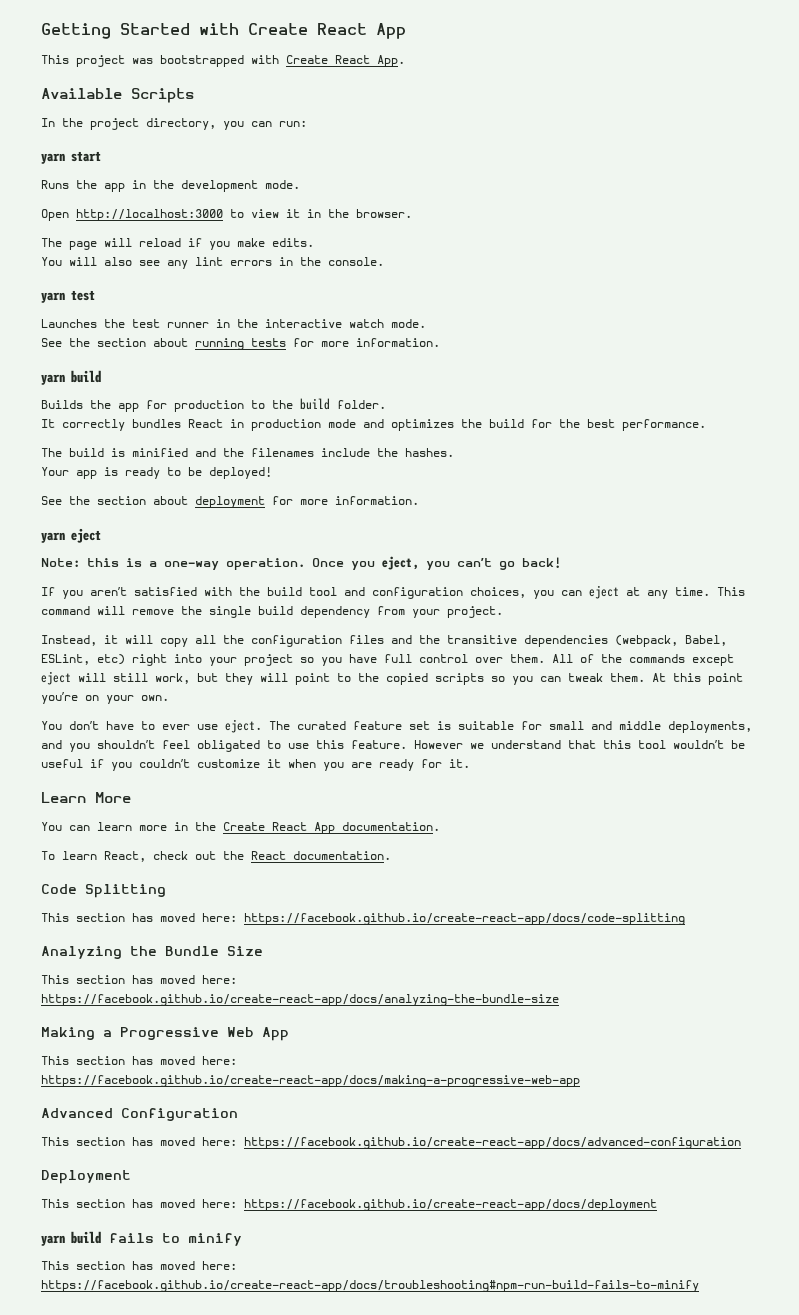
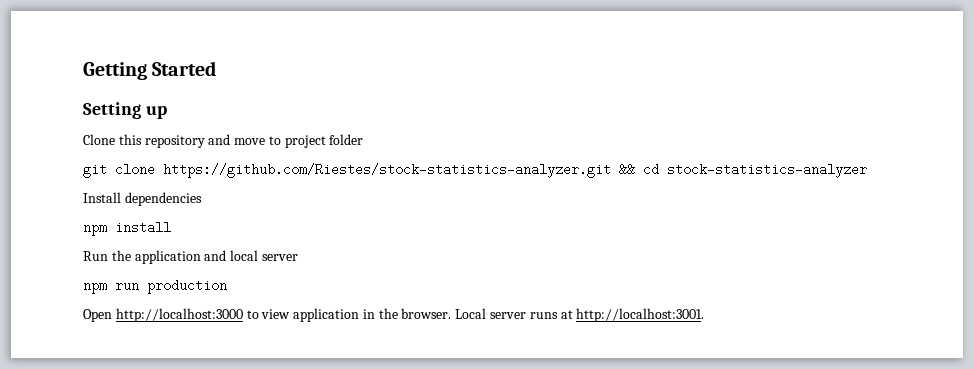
[199,23,406,39] [41,55,405,67] [41,88,194,103] [41,118,307,130] [41,151,101,164] [41,180,300,192] with Create React App // This project was bootstrapped with Create React App. // Available Scripts // In the project directory, you can run: // yarn start // Runs the app in the development mode. -> [83,102,167,119] [83,134,364,148] [83,163,867,178] [83,192,202,206] [83,221,171,236] [83,250,298,264] [83,279,227,294] // Setting up // Clone this repository and move to project folder // git clone https://github.com/Riestes/stock-statistics-analyzer.git && cd stock-statistics-analyzer // Install dependencies // npm install // Run the application and local server // npm run production
[286,209,300,218] it -> [293,308,360,322] application
[41,238,314,250] [41,257,384,269] [41,290,95,303] [41,319,426,328] [41,338,440,350] [41,370,101,385] [41,398,386,412] [41,419,706,431] [41,448,454,457] [41,467,272,479] [41,496,419,508] [41,528,101,543] [41,556,561,570] [41,585,745,599] [41,606,503,618] [41,635,727,647] [41,654,734,666] [41,671,743,685] [41,692,169,704] [41,719,752,733] [41,740,745,752] [41,759,470,771] [41,792,131,803] [41,822,440,834] [41,851,391,862] [41,884,166,898] [41,913,685,925] [41,946,263,959] [41,975,237,984] [41,994,559,1006] [41,1027,289,1041] [41,1056,237,1065] [41,1075,580,1087] [41,1108,238,1121] [41,1137,741,1149] [41,1170,131,1184] [41,1199,657,1211] [41,1231,242,1246] [41,1261,237,1270] [41,1280,699,1292] // The page will reload if you make edits. // You will also see any lint errors in the console. // yarn test // Launches the test runner in the interactive watch mode. // See the section about running tests for more information. // yarn build // Builds the app for production to the build folder. // It correctly bundles React in production mode and optimizes the build for the best performance. // The build is minified and the filenames include the hashes. // Your app is ready to be deployed! // See the section about deployment for more information. // yarn eject // Note: this is a one-way operation. Once you eject, you can’t go back! // If you aren’t satisfied with the build tool and configuration choices, you can eject at any time. This command will remove the single build dependency from your project. // Instead, it will copy all the configuration files and the transitive dependencies (webpack, Babel, ESLint, etc) right into your project so you have full control over them. All of the commands except eject will still work, but they will point to the copied scripts so you can tweak them. At this point you’re on your own. // You don’t have to ever use eject. The curated feature set is suitable for small and middle deployments, and you shouldn’t feel obligated to use this feature. However we understand that this tool wouldn’t be useful if you couldn’t customize it when you are ready for it. // Learn More // You can learn more in the Create React App documentation. // To learn React, check out the React documentation. // Code Splitting // This section has moved here: https://facebook.github.io/create-react-app/docs/code-splitting // Analyzing the Bundle Size // This section has moved here: https://facebook.github.io/create-react-app/docs/analyzing-the-bundle-size // Making a Progressive Web App // This section has moved here: https://facebook.github.io/create-react-app/docs/making-a-progressive-web-app // Advanced Configuration // This section has moved here: https://facebook.github.io/create-react-app/docs/advanced-configuration // Deployment // This section has moved here: https://facebook.github.io/create-react-app/docs/deployment // yarn build fails to minify // This section has moved here: https://facebook.github.io/create-react-app/docs/troubleshooting#npm-run-build-fails-to-minify -> [455,308,705,322] Local server runs at http://localhost:3001.

